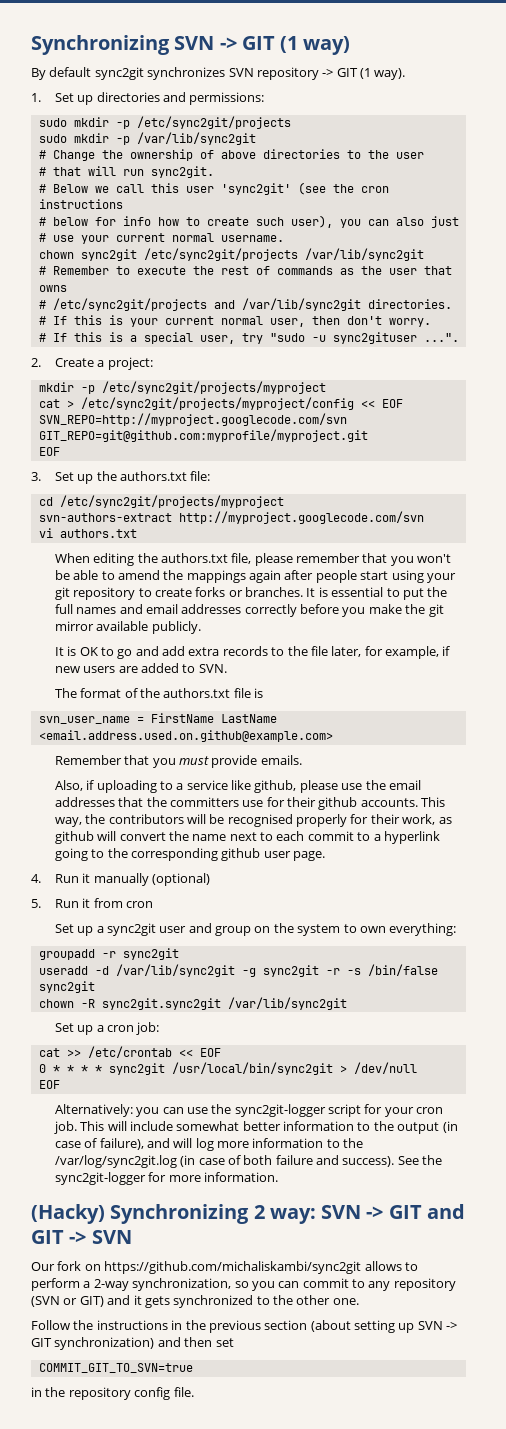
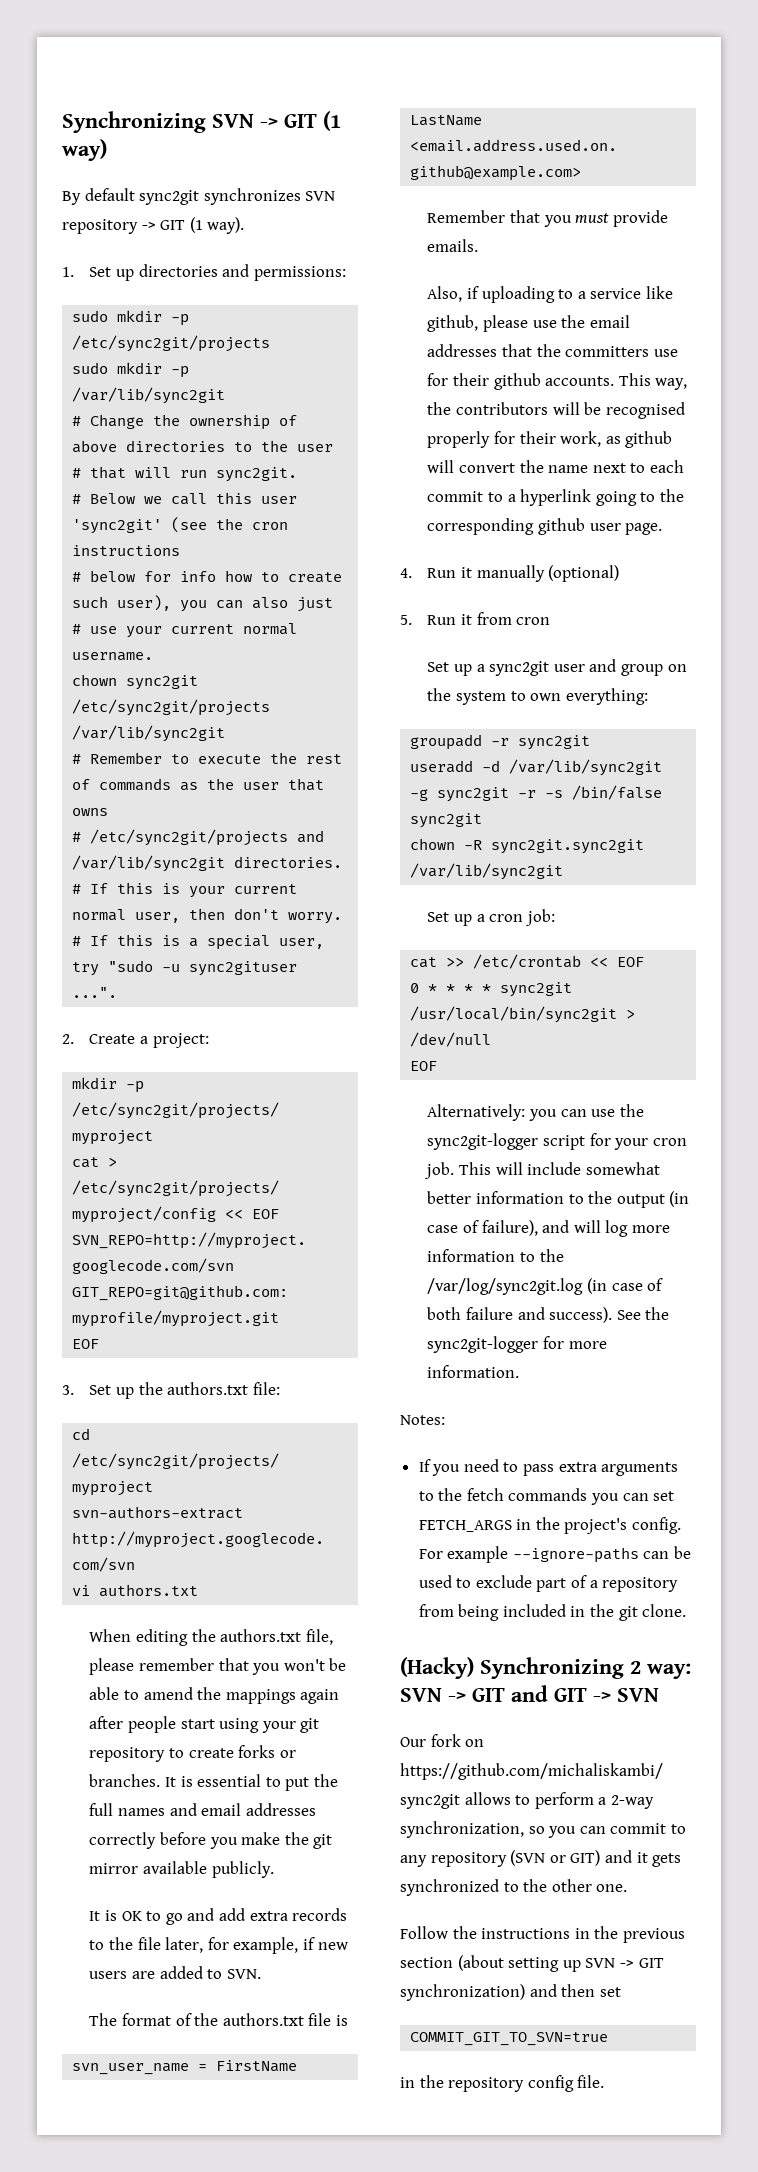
(278, 1177) none -> [400,1415,445,1425] [418,1459,679,1476] [418,1488,675,1505] [418,1517,682,1534] [418,1546,692,1563] [418,1575,679,1592] [418,1604,687,1621] // Notes: // If you need to pass extra arguments to the fetch commands you can set FETCH_ARGS in the project's config. For example --ignore-paths can be used to exclude part of a repository from being included in the git clone.

